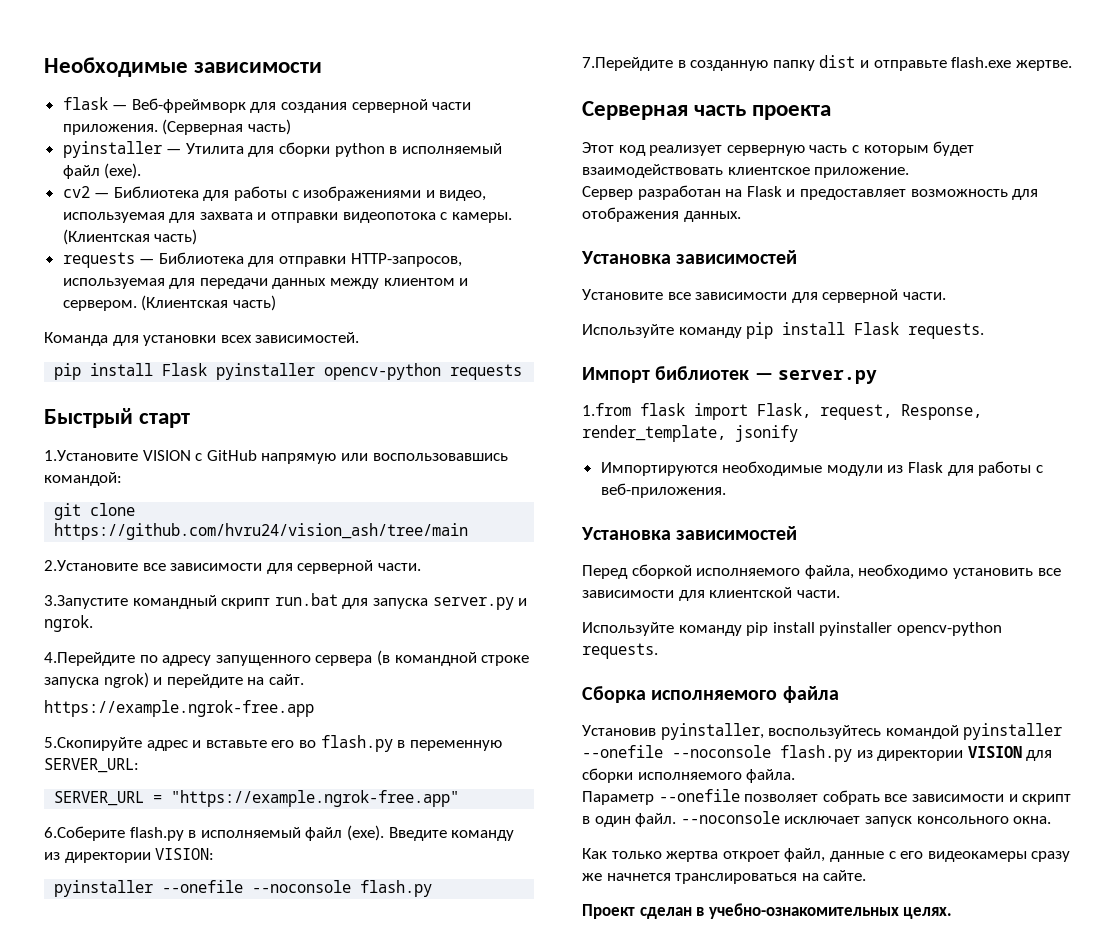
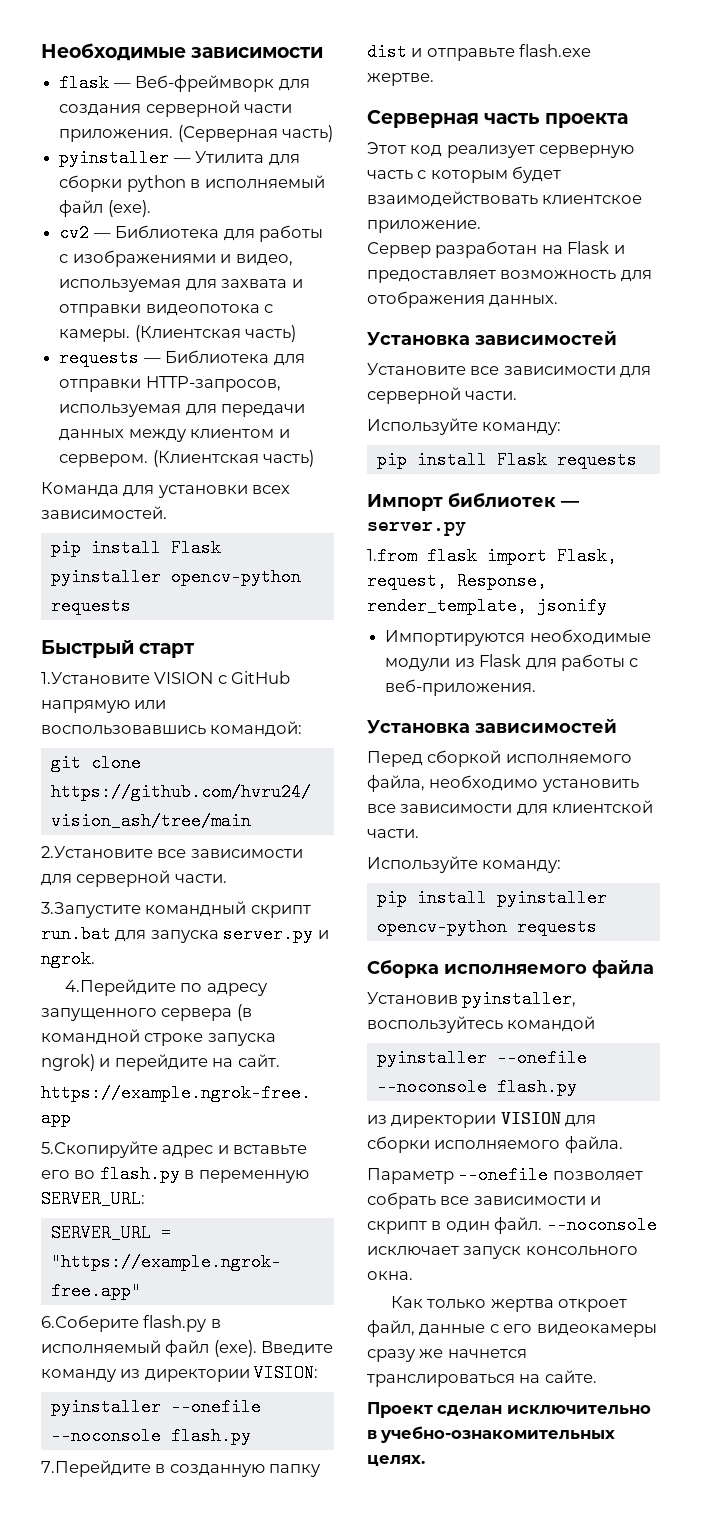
[678,322,985,339] команду pip install Flask requests. -> [482,422,562,435] [376,451,637,469] команду: // pip install Flask requests
[678,625,742,636] команду -> [482,860,562,873] команду: //
[582,643,658,659] requests. -> [516,918,597,936] requests
[963,723,1063,740] [582,745,852,762] pyinstaller --onefile --noconsole flash.py -> [376,1049,587,1067] [376,1078,577,1096] // pyinstaller --onefile --noconsole flash.py //
(692, 913) none -> [506,1405,651,1414] исключительно

